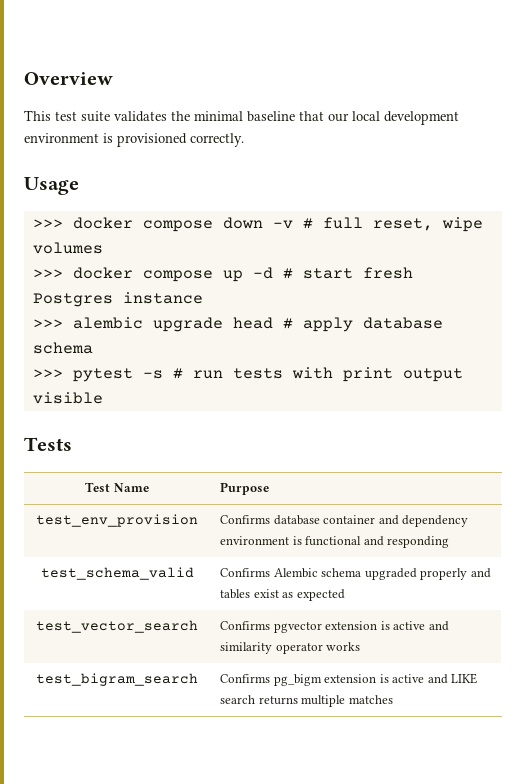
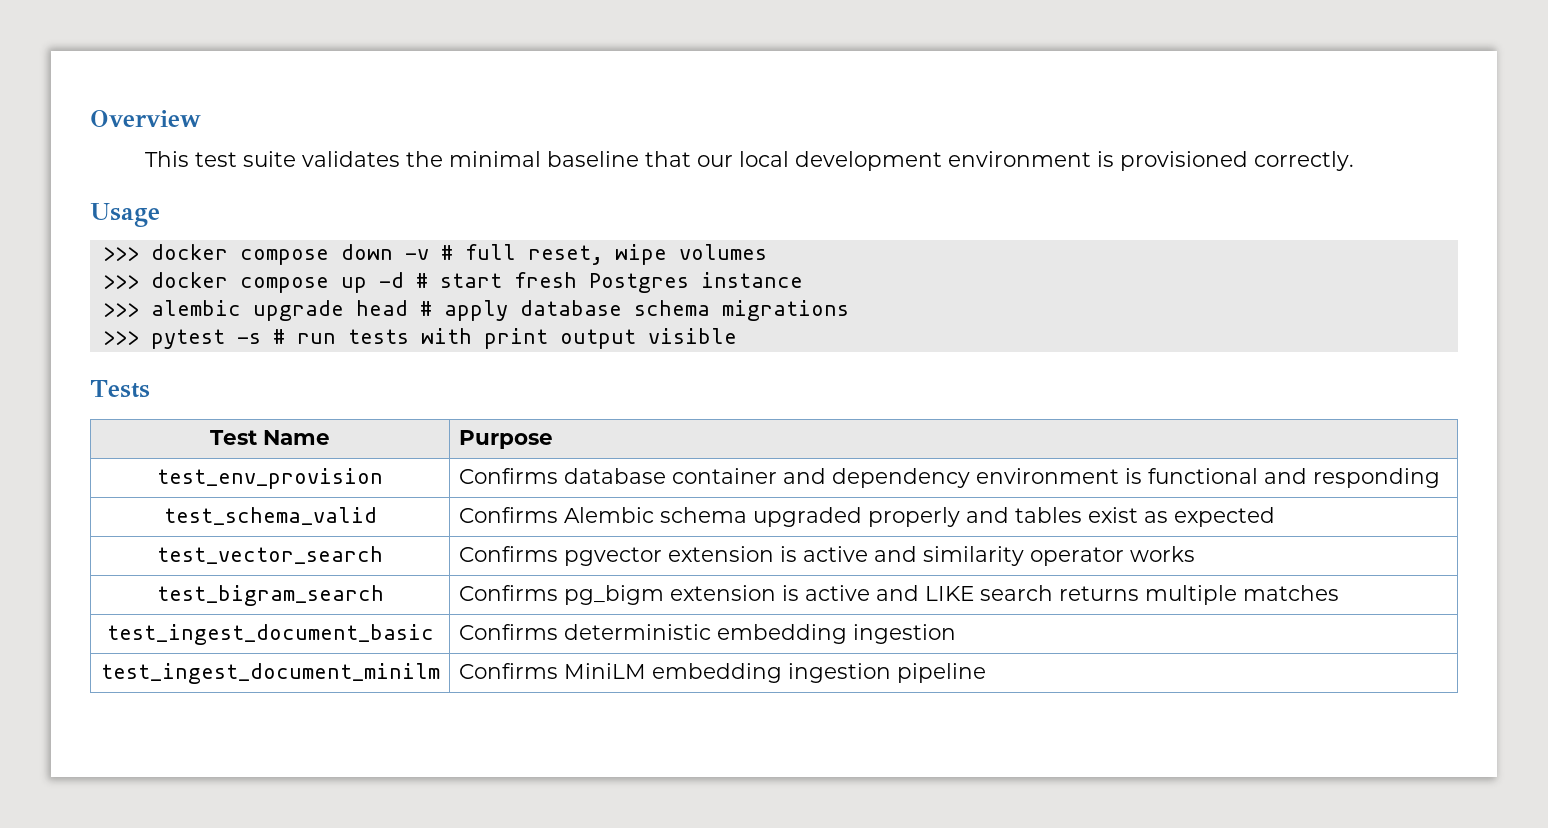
(93, 348) none -> [721,300,849,321] migrations
(393, 699) none -> [106,624,434,645] [458,624,956,644] [100,663,440,684] [458,663,986,683] // test_ingest_document_basic | Confirms deterministic embedding ingestion // test_ingest_document_minilm | Confirms MiniLM embedding ingestion pipeline

